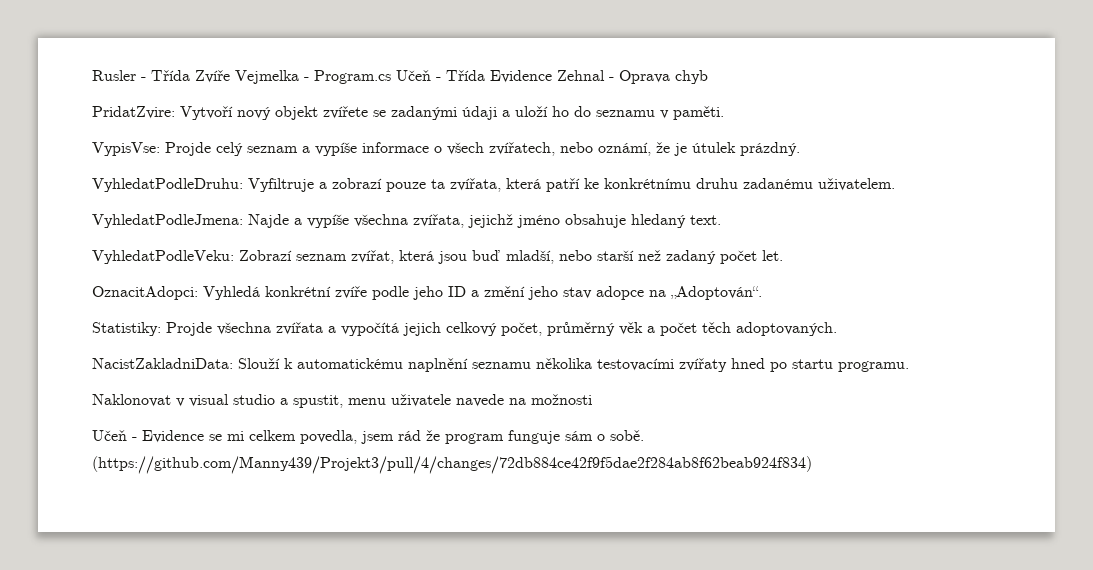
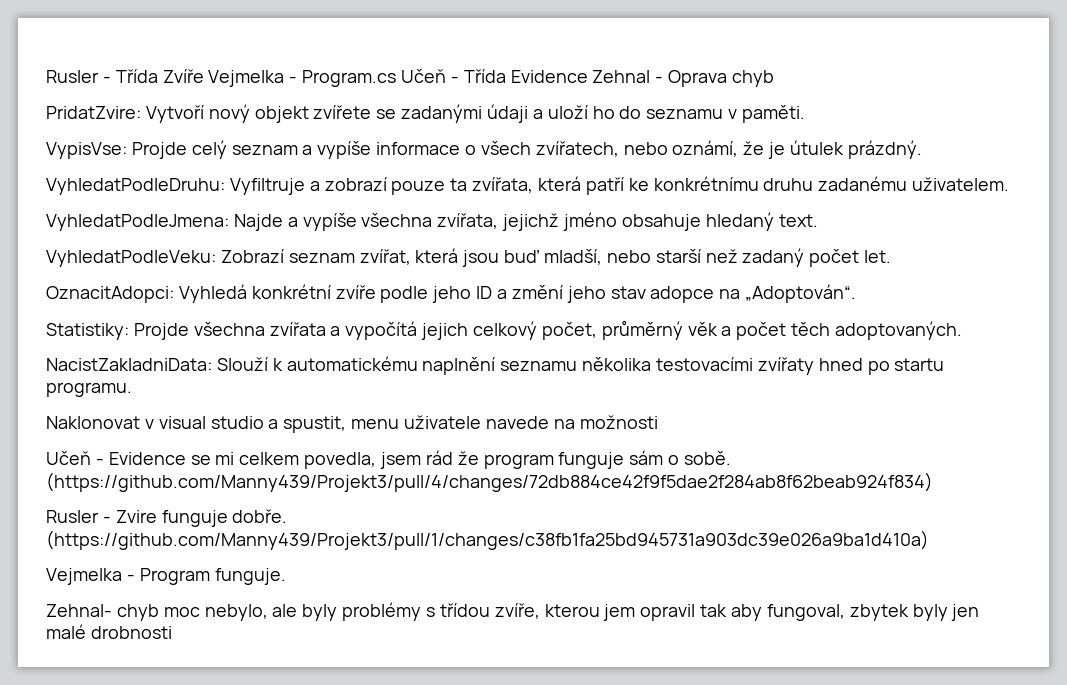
(812, 465) none -> [46,509,288,527] [46,530,929,550] [46,568,286,585] [46,602,980,621] [46,624,172,639] // Rusler - Zvire funguje dobře. (https://github.com/Manny439/Projekt3/pull/1/changes/c38fb1fa25bd945731a903dc39e026a9ba1d410a) // Vejmelka - Program funguje. // Zehnal- chyb moc nebylo, ale byly problémy s třídou zvíře, kterou jem opravil tak aby fungoval, zbytek byly jen malé drobnosti

